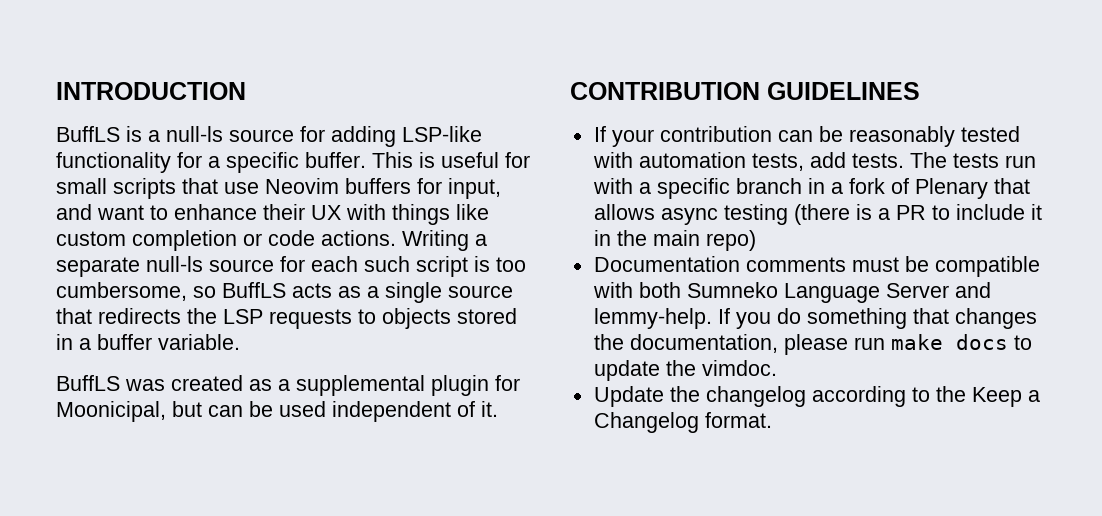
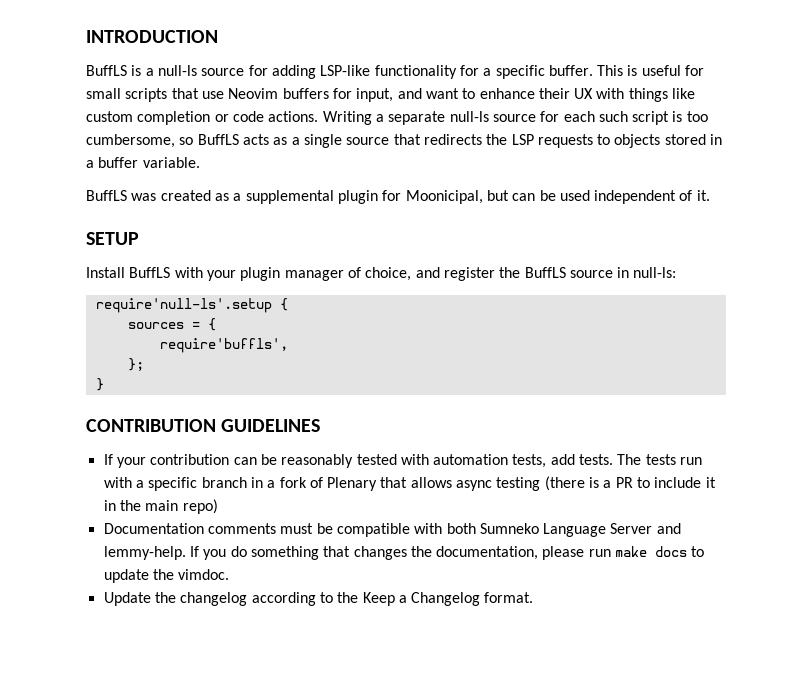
(498, 409) none -> [86,232,139,245] [86,267,677,281] [95,298,288,313] [127,318,216,331] [159,338,288,353] [127,358,144,371] [95,378,104,391] // SETUP // Install BuffLS with your plugin manager of choice, and register the BuffLS source in null-ls: // require'null-ls'.setup { // sources = { // require'buffls', // }; // }

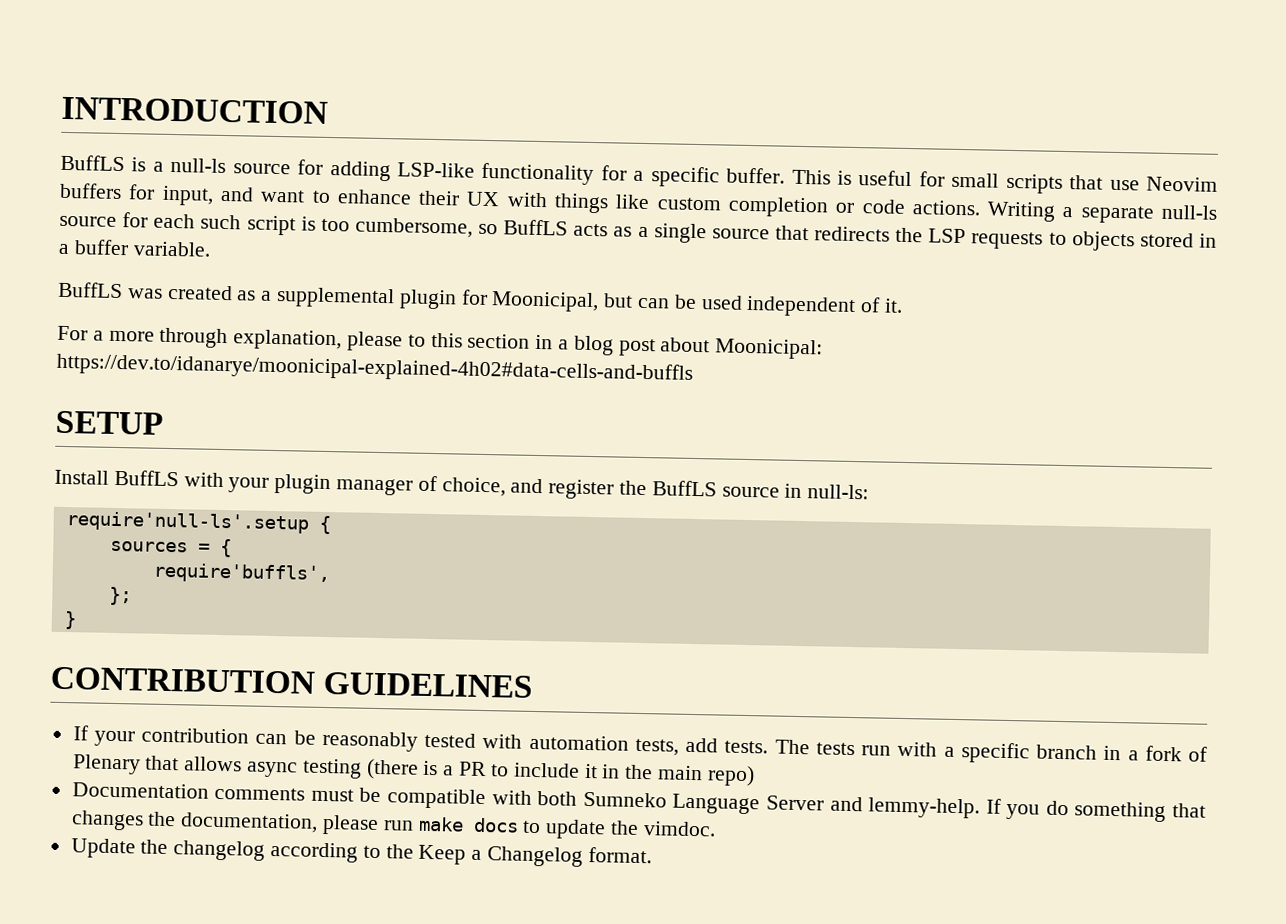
(710, 195) none -> [57,325,824,360] [56,352,693,385] // For a more through explanation, please to this section in a blog post about Moonicipal: https://dev.to/idanarye/moonicipal-explained-4h02#data-cells-and-buffls

